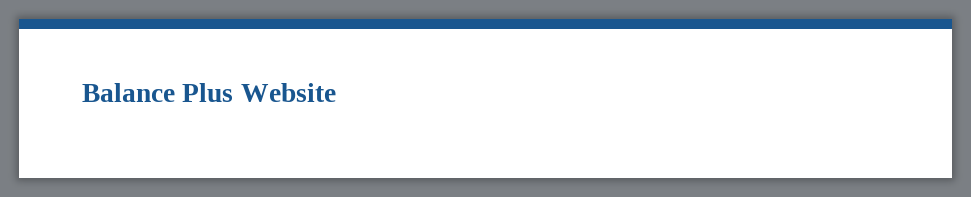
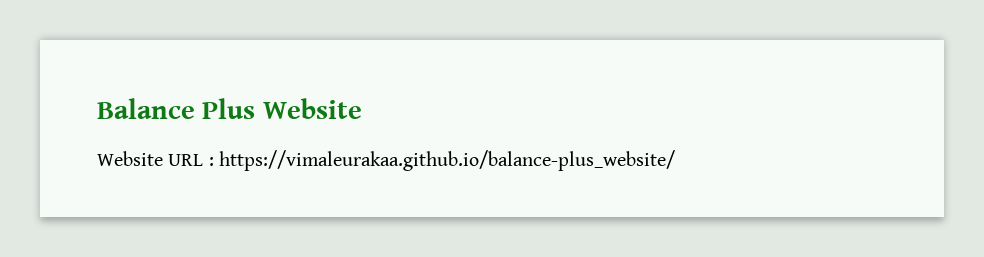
(336, 92) none -> [97,150,675,171] // Website URL : https://vimaleurakaa.github.io/balance-plus_website/

